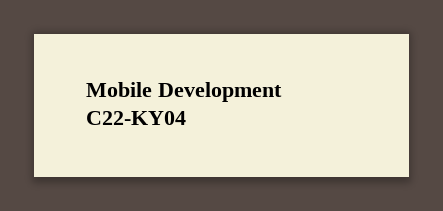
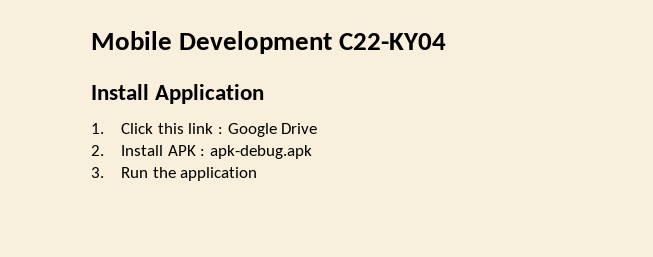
(186, 118) none -> [91,84,265,104] [91,123,318,137] [91,145,312,159] [91,167,258,181] // Install Application // 1. Click this link : Google Drive // 2. Install APK : apk-debug.apk // 3. Run the application

